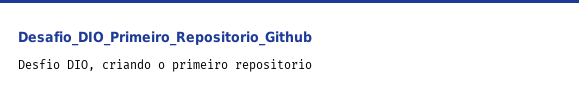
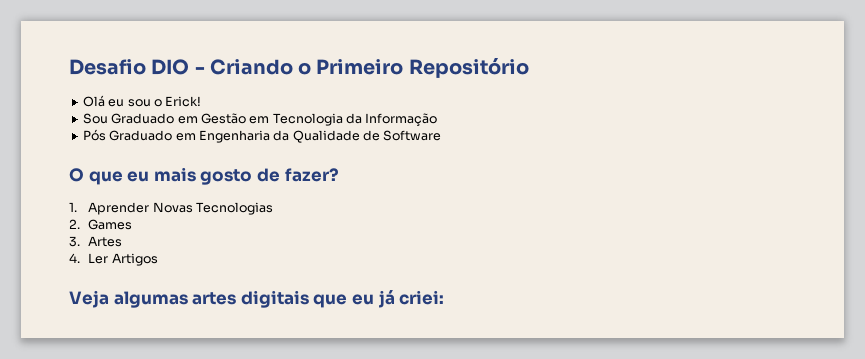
[18,31,312,46] [18,59,312,72] Desafio_DIO_Primeiro_Repositorio_Github // Desfio DIO, criando o primeiro repositorio -> [69,58,529,78] [82,95,202,107] [82,113,438,127] [82,129,442,143] [69,167,339,185] [69,202,273,215] [69,219,133,230] [69,236,123,247] [69,253,158,266] [69,290,445,308] Desafio DIO - Criando o Primeiro Repositório // Olá eu sou o Erick! // Sou Graduado em Gestão em Tecnologia da Informação // Pós Graduado em Engenharia da Qualidade de Software // O que eu mais gosto de fazer? // 1. Aprender Novas Tecnologias // 2. Games // 3. Artes // 4. Ler Artigos // Veja algumas artes digitais que eu já criei:

